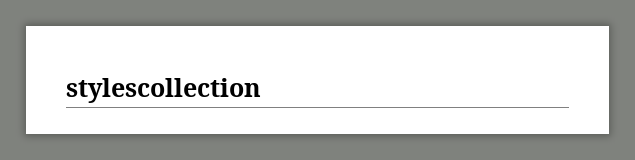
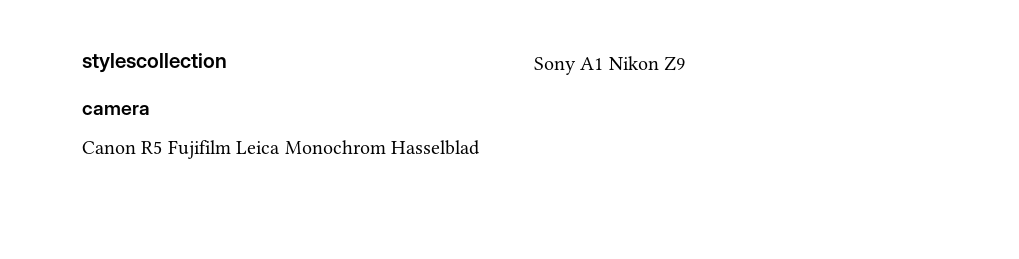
(261, 90) none -> [82,105,150,115] [82,140,480,159] [534,56,686,75] // camera // Canon R5 Fujifilm Leica Monochrom Hasselblad Sony A1 Nikon Z9

